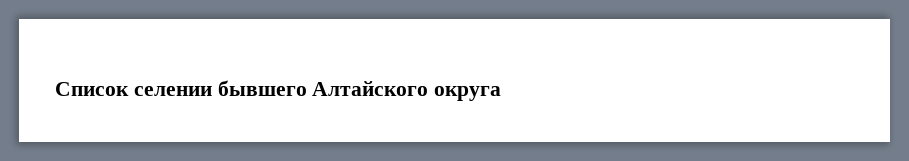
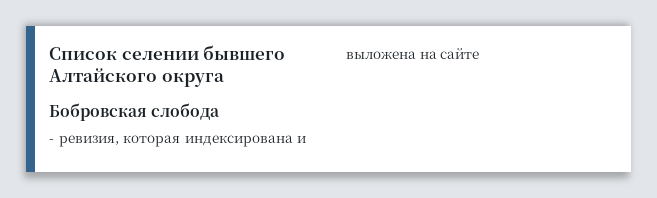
(502, 93) none -> [49,103,221,121] [49,135,306,147] [346,48,480,59] // Бобровская слобода // - ревизия, которая индексирована и выложена на сайте

